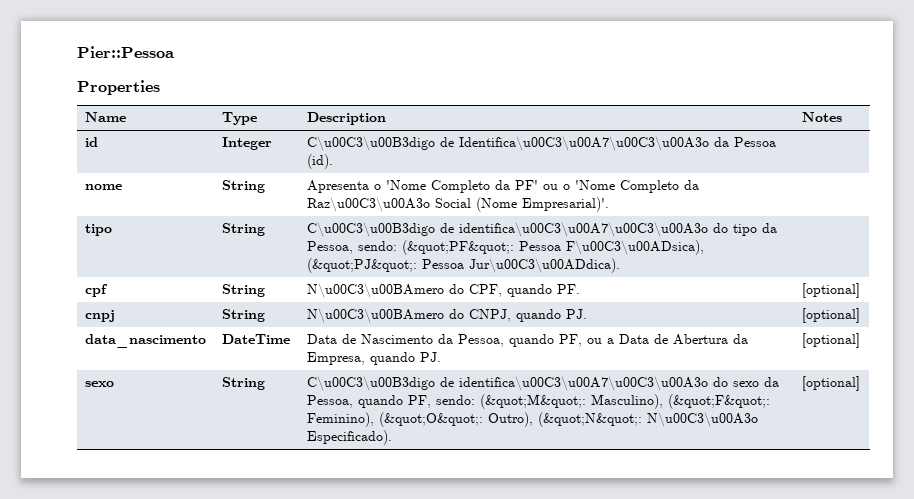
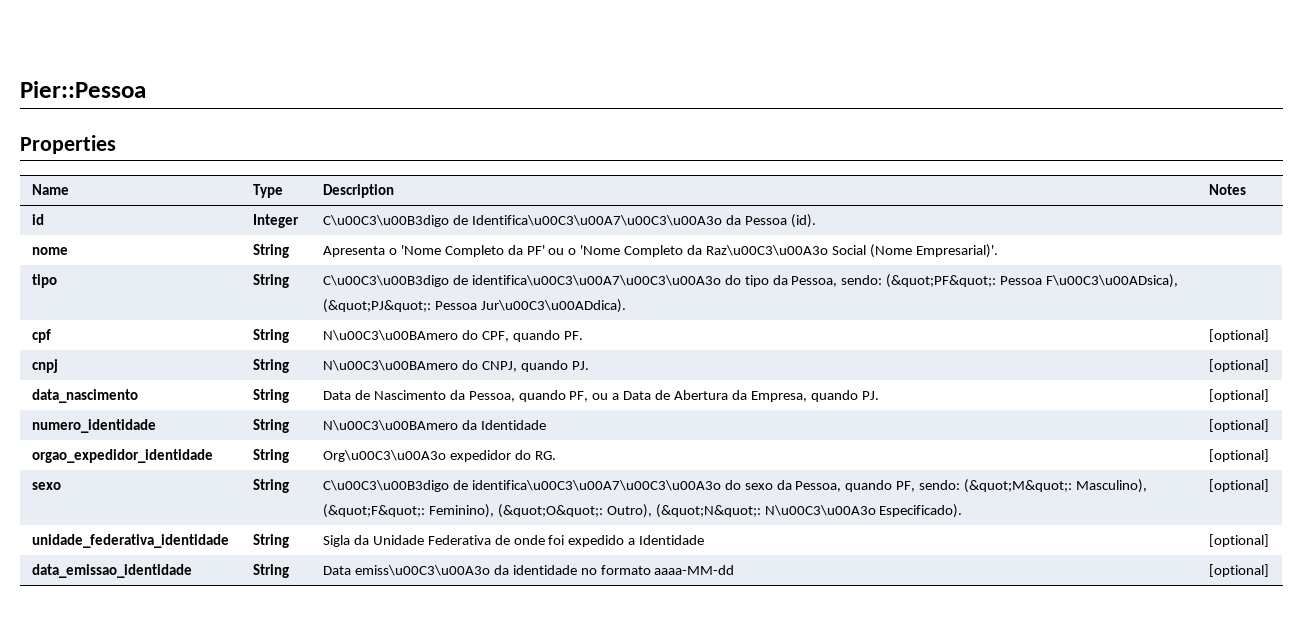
[221,334,290,344] DateTime -> [252,389,289,403] String
(860, 340) none -> [31,419,156,433] [252,419,289,433] [322,420,546,431] [1208,419,1269,432] [31,449,213,463] [252,449,289,463] [322,450,556,462] [1208,449,1269,462] // numero_identidade | String | N\u00C3\u00BAmero da Identidade | [optional] // orgao_expedidor_identidade | String | Org\u00C3\u00A3o expedidor do RG. | [optional]
(860, 383) none -> [31,534,229,548] [252,534,289,548] [322,535,705,547] [1208,534,1269,547] [31,564,192,578] [252,564,289,578] [322,565,735,576] [1208,564,1269,577] // unidade_federativa_identidade | String | Sigla da Unidade Federativa de onde foi expedido a Identidade | [optional] // data_emissao_identidade | String | Data emiss\u00C3\u00A3o da identidade no formato aaaa-MM-dd | [optional]

